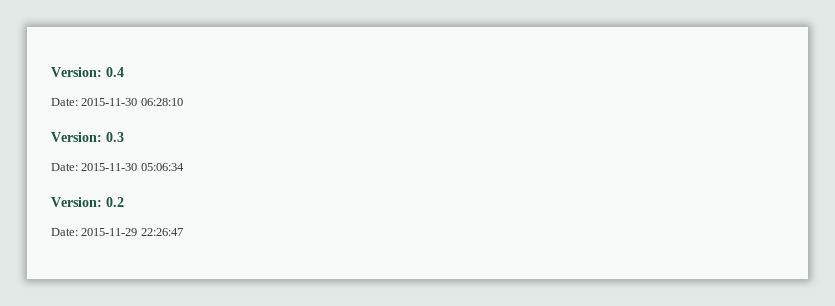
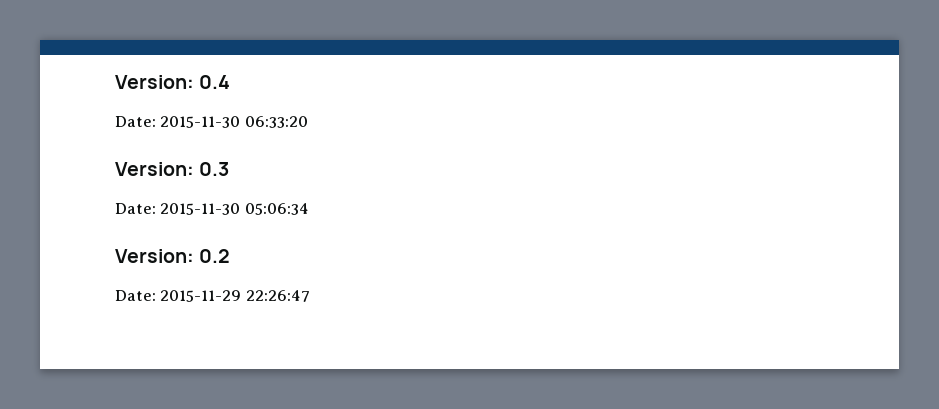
[140,98,183,106] 06:28:10 -> [244,116,308,128] 06:33:20

